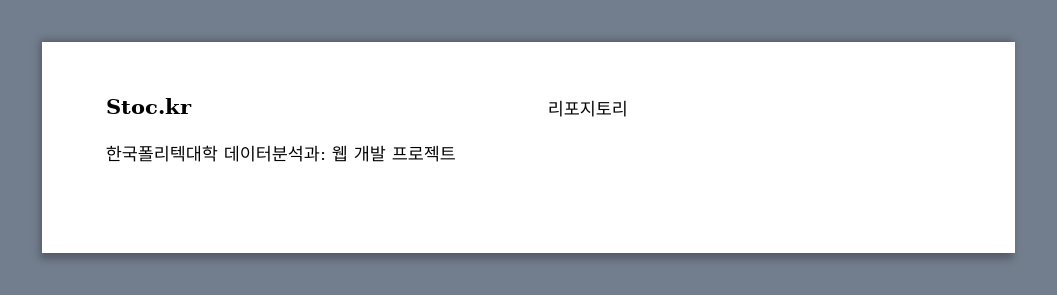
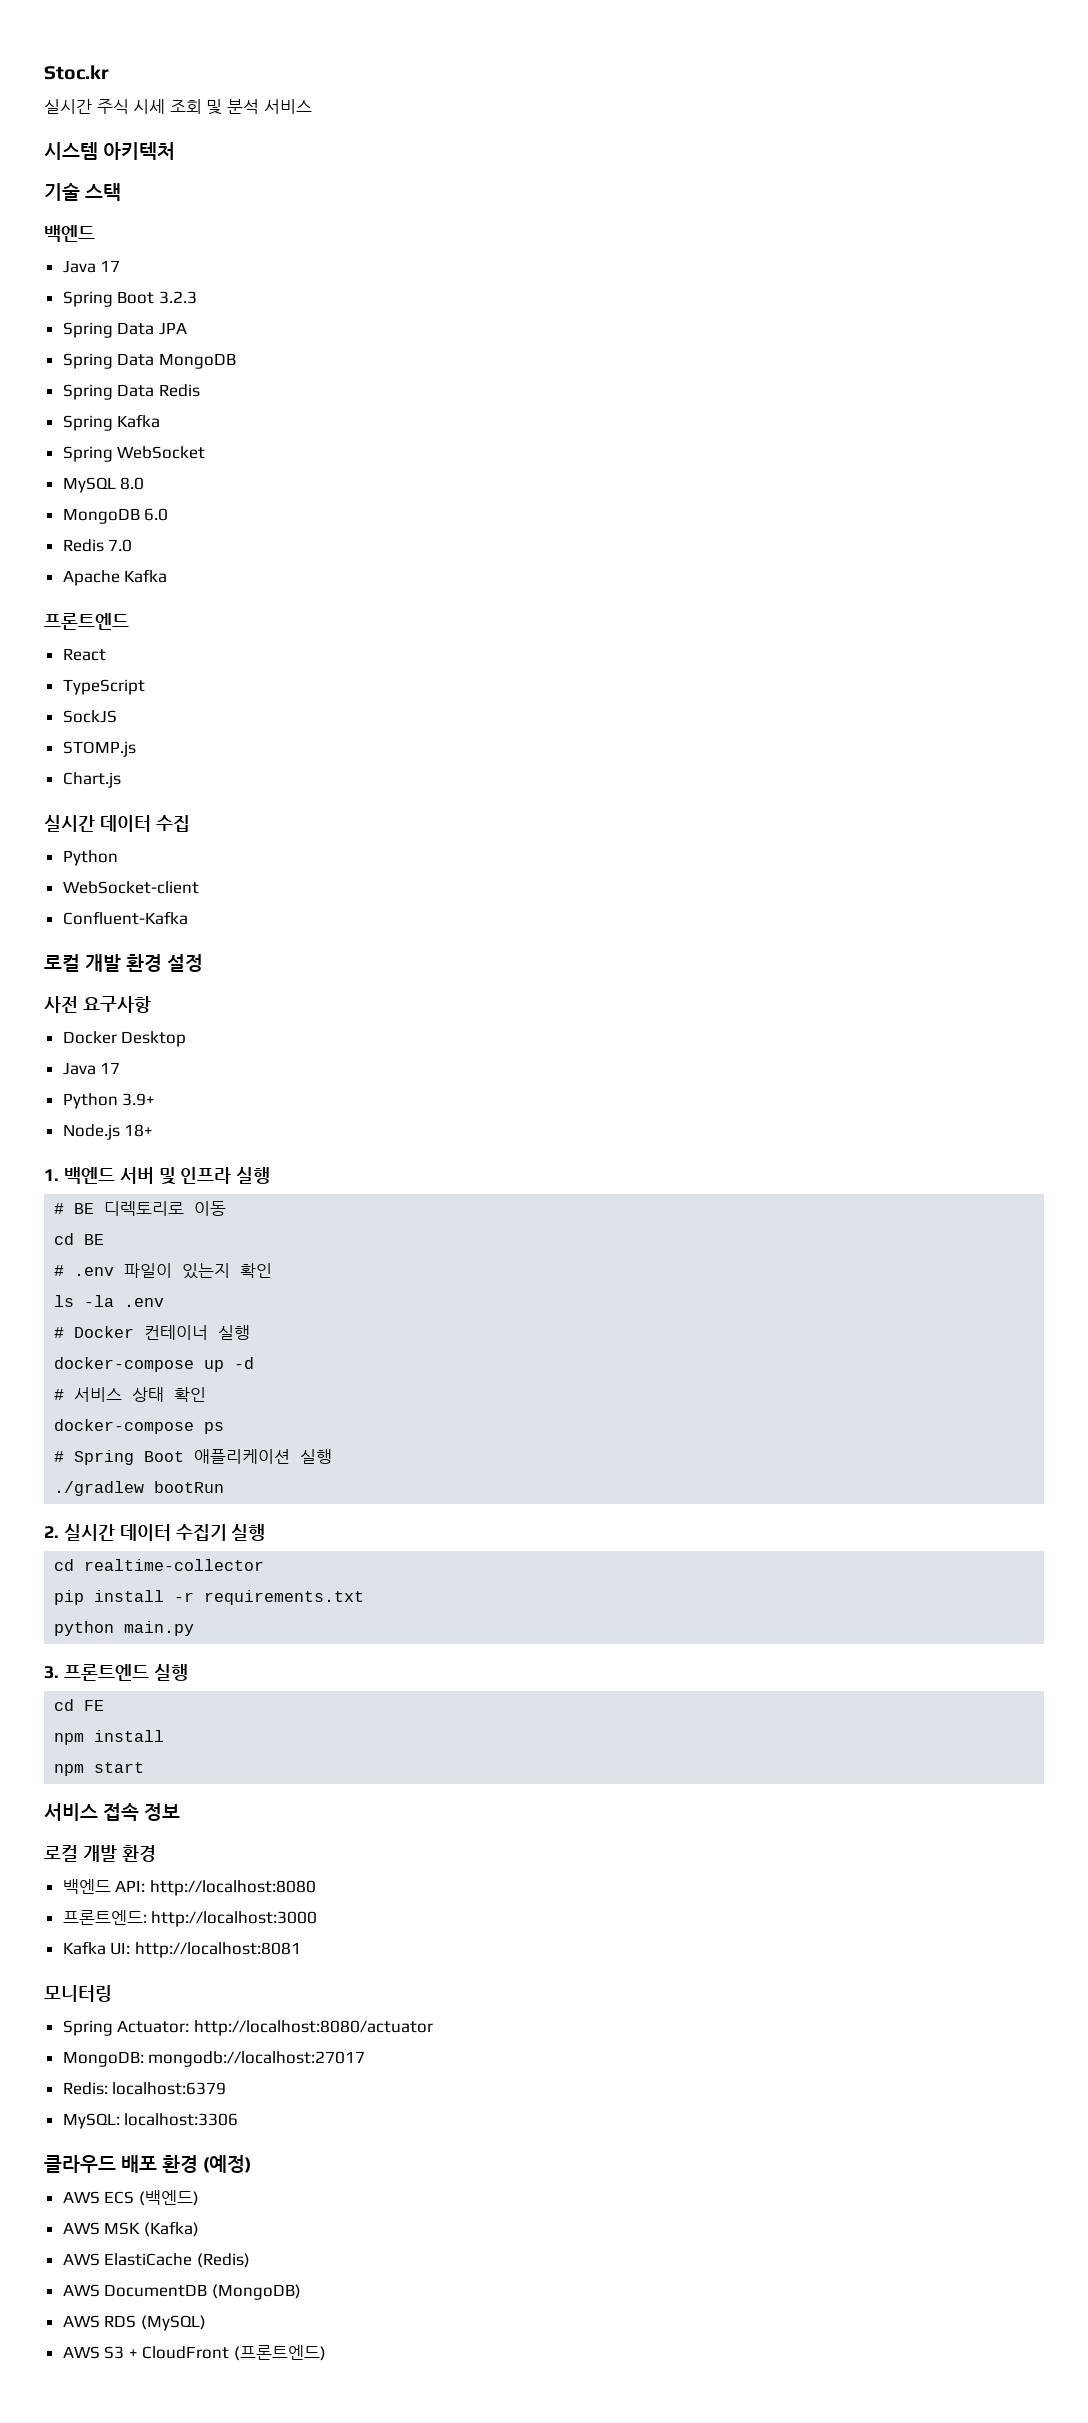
[106,145,456,162] [548,100,628,117] 한국폴리텍대학 데이터분석과: 웹 개발 프로젝트 리포지토리 -> [44,99,312,115] [44,142,175,160] [44,183,121,201] [44,225,95,242] [62,260,121,273] [62,291,197,307] [62,322,187,338] [62,353,236,369] [62,384,200,400] [62,414,161,431] [62,446,206,462] [62,477,145,493] [62,508,169,524] [62,539,133,552] [62,569,168,586] [44,613,129,630] [62,648,106,661] [62,679,145,695] [62,710,117,723] [62,741,136,757] [62,772,121,788] [44,815,190,832] [62,850,118,866] [62,881,199,894] [62,911,188,925] [44,954,203,972] [44,996,151,1013] [62,1031,187,1047] [62,1062,121,1075] [62,1093,156,1109] [62,1124,154,1140] [44,1167,271,1185] [54,1201,227,1216] [54,1233,105,1245] [54,1263,273,1279] [54,1295,165,1307] [54,1325,251,1340] [54,1357,255,1372] [54,1387,207,1402] [54,1419,225,1434] [54,1449,333,1465] [54,1481,225,1496] [44,1524,266,1541] [54,1559,265,1571] [54,1590,365,1605] [54,1621,195,1636] [44,1664,188,1681] [54,1699,105,1711] [54,1730,165,1745] [54,1762,145,1776] [44,1803,180,1821] [44,1845,156,1862] [62,1879,316,1896] [62,1910,318,1927] [62,1941,301,1958] [44,1985,112,2002] [62,2020,433,2036] [62,2051,366,2067] [62,2082,227,2095] [62,2113,239,2129] [44,2155,251,2173] [62,2190,199,2206] [62,2221,199,2237] [62,2253,250,2268] [62,2284,301,2300] [62,2315,206,2331] [62,2345,327,2361] 실시간 주식 시세 조회 및 분석 서비스 // 시스템 아키텍처 // 기술 스택 // 백엔드 // Java 17 // Spring Boot 3.2.3 // Spring Data JPA // Spring Data MongoDB // Spring Data Redis // Spring Kafka // Spring WebSocket // MySQL 8.0 // MongoDB 6.0 // Redis 7.0 // Apache Kafka // 프론트엔드 // React // TypeScript // SockJS // STOMP.js // Chart.js // 실시간 데이터 수집 // Python // WebSocket-client // Confluent-Kafka // 로컬 개발 환경 설정 // 사전 요구사항 // Docker Desktop // Java 17 // Python 3.9+ // Node.js 18+ // 1. 백엔드 서버 및 인프라 실행 // # BE 디렉토리로 이동 // cd BE // # .env 파일이 있는지 확인 // ls -la .env // # Docker 컨테이너 실행 // docker-compose up -d // # 서비스 상태 확인 // docker-compose ps // # Spring Boot 애플리케이션 실행 // ./gradlew bootRun // 2. 실시간 데이터 수집기 실행 // cd realtime-collector // pip install -r requirements.txt // python main.py // 3. 프론트엔드 실행 // cd FE // npm install // npm start // 서비스 접속 정보 // 로컬 개발 환경 // 백엔드 API: http://localhost:8080 // 프론트엔드: http://localhost:3000 // Kafka UI: http://localhost:8081 // 모니터링 // Spring Actuator: http://localhost:8080/actuator // MongoDB: mongodb://localhost:27017 // Redis: localhost:6379 // MySQL: localhost:3306 // 클라우드 배포 환경 (예정) // AWS ECS (백엔드) // AWS MSK (Kafka) // AWS ElastiCache (Redis) // AWS DocumentDB (MongoDB) // AWS RDS (MySQL) // AWS S3 + CloudFront (프론트엔드)

